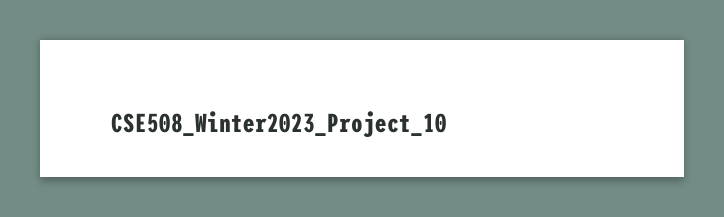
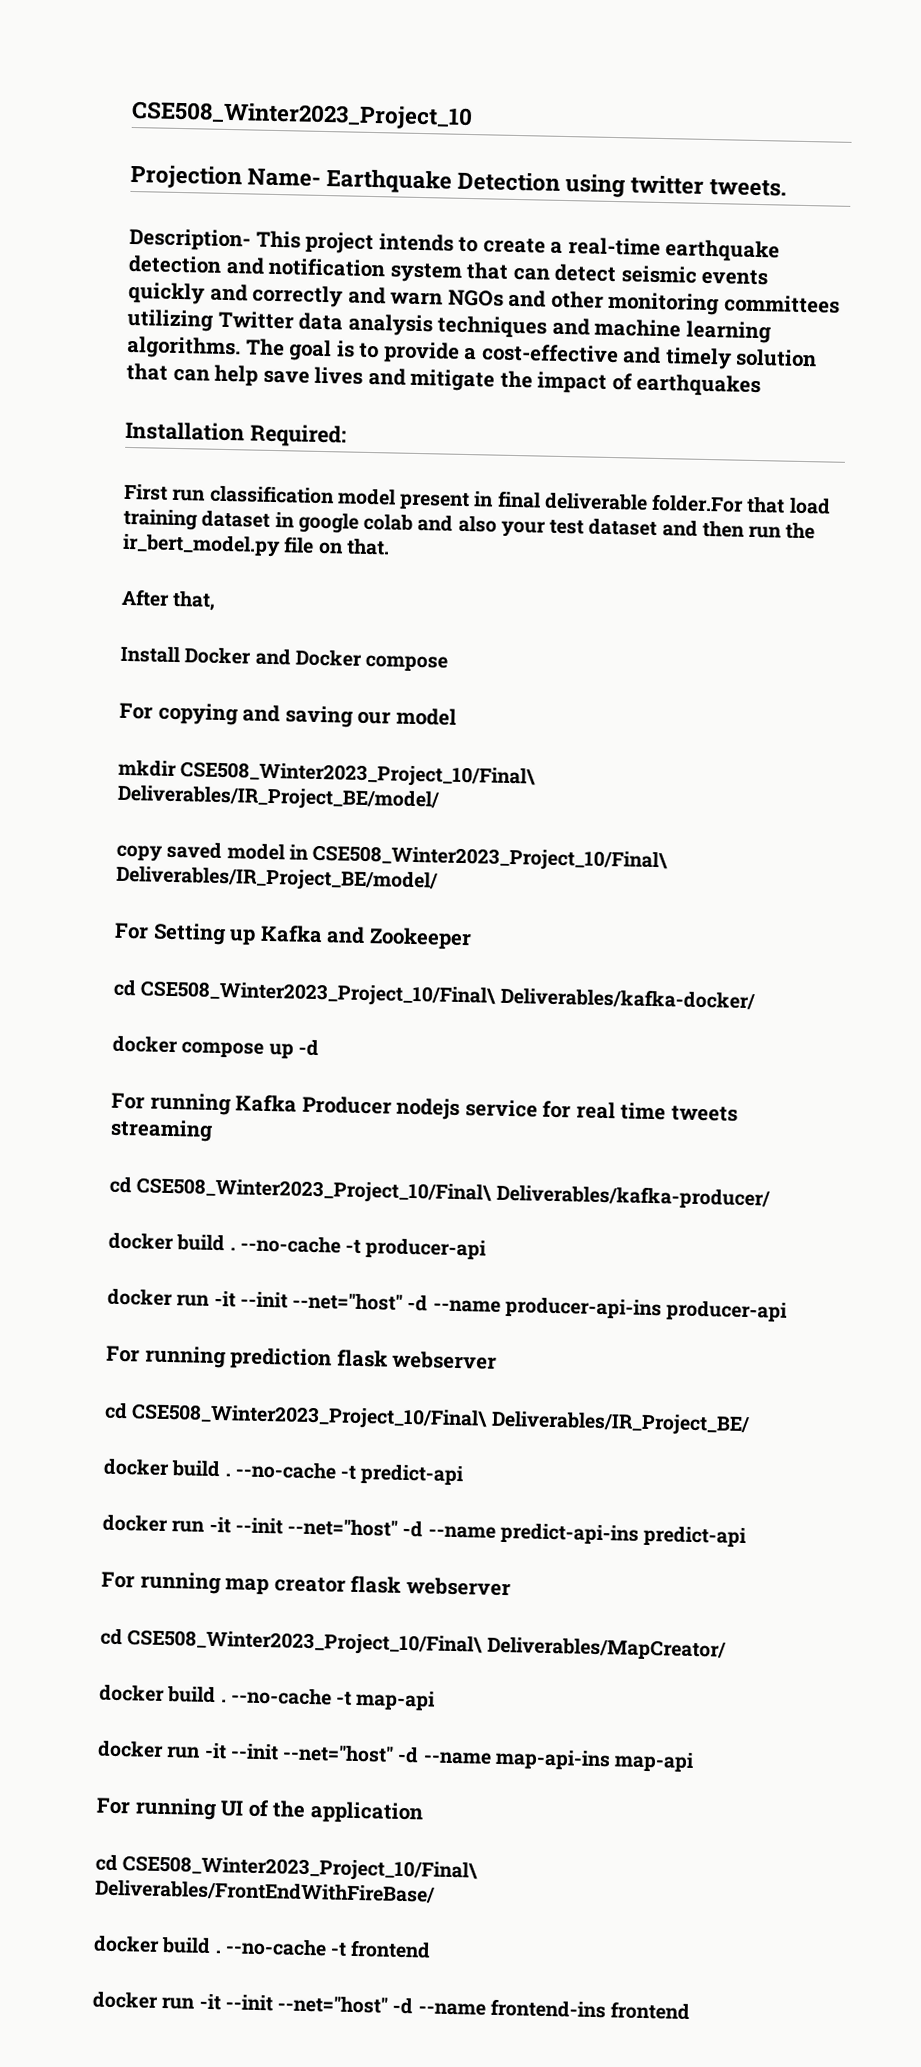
(447, 124) none -> [130,163,788,198] [129,227,781,263] [128,254,769,286] [128,281,840,316] [127,308,771,344] [126,335,818,370] [126,362,762,398] [125,420,347,448] [124,483,831,515] [123,508,816,540] [122,533,390,558] [121,588,217,611] [120,645,449,672] [119,702,457,728] [118,759,537,789] [117,784,440,812] [116,841,669,873] [115,865,438,893] [114,922,472,951] [113,979,755,1011] [112,1035,319,1059] [111,1092,738,1122] [110,1118,213,1142] [109,1176,770,1210] [108,1232,487,1260] [107,1288,788,1322] [106,1345,498,1371] [104,1402,750,1437] [103,1458,465,1486] [102,1514,747,1548] [101,1571,511,1597] [100,1628,726,1661] [99,1684,436,1711] [97,1740,695,1773] [96,1797,424,1825] [95,1854,479,1883] [94,1879,435,1904] [93,1935,432,1959] [92,1991,691,2020] // Projection Name- Earthquake Detection using twitter tweets. // Description- This project intends to create a real-time earthquake detection and notification system that can detect seismic events quickly and correctly and warn NGOs and other monitoring committees utilizing Twitter data analysis techniques and machine learning algorithms. The goal is to provide a cost-effective and timely solution that can help save lives and mitigate the impact of earthquakes // Installation Required: // First run classification model present in final deliverable folder.For that load training dataset in google colab and also your test dataset and then run the ir_bert_model.py file on that. // After that, // Install Docker and Docker compose // For copying and saving our model // mkdir CSE508_Winter2023_Project_10/Final\ Deliverables/IR_Project_BE/model/ // copy saved model in CSE508_Winter2023_Project_10/Final\ Deliverables/IR_Project_BE/model/ // For Setting up Kafka and Zookeeper // cd CSE508_Winter2023_Project_10/Final\ Deliverables/kafka-docker/ // docker compose up -d // For running Kafka Producer nodejs service for real time tweets streaming // cd CSE508_Winter2023_Project_10/Final\ Deliverables/kafka-producer/ // docker build . --no-cache -t producer-api // docker run -it --init --net="host" -d --name producer-api-ins producer-api // For running prediction flask webserver // cd CSE508_Winter2023_Project_10/Final\ Deliverables/IR_Project_BE/ // docker build . --no-cache -t predict-api // docker run -it --init --net="host" -d --name predict-api-ins predict-api // For running map creator flask webserver // cd CSE508_Winter2023_Project_10/Final\ Deliverables/MapCreator/ // docker build . --no-cache -t map-api // docker run -it --init --net="host" -d --name map-api-ins map-api // For running UI of the application // cd CSE508_Winter2023_Project_10/Final\ Deliverables/FrontEndWithFireBase/ // docker build . --no-cache -t frontend // docker run -it --init --net="host" -d --name frontend-ins frontend

